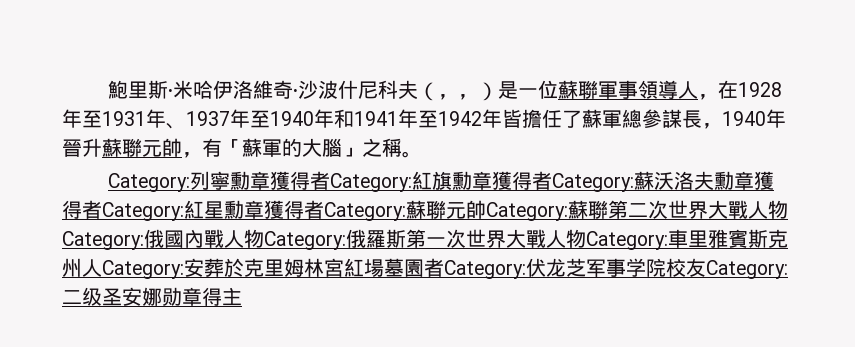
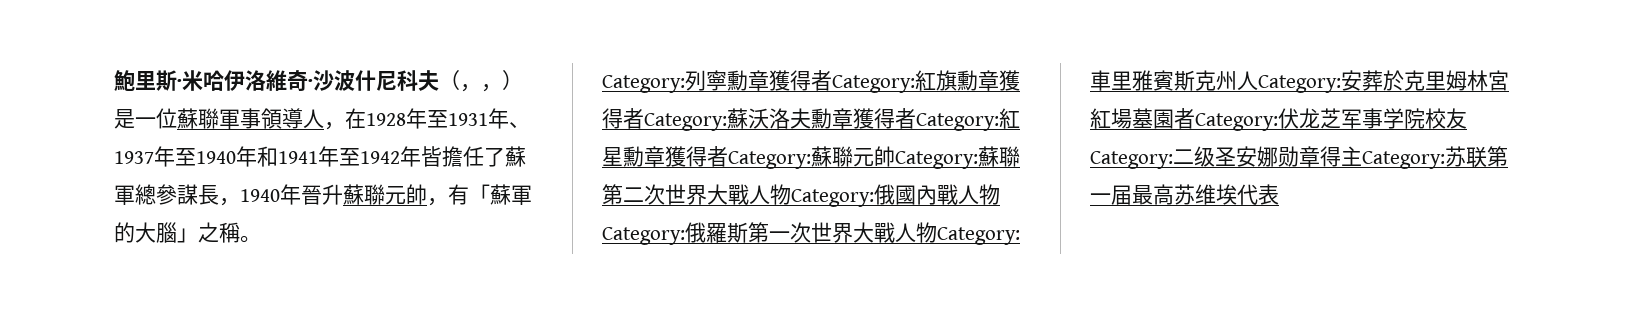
(242, 296) none -> [1362,146,1508,169] [1090,184,1279,205] Category:苏联第一届最高苏维埃代表

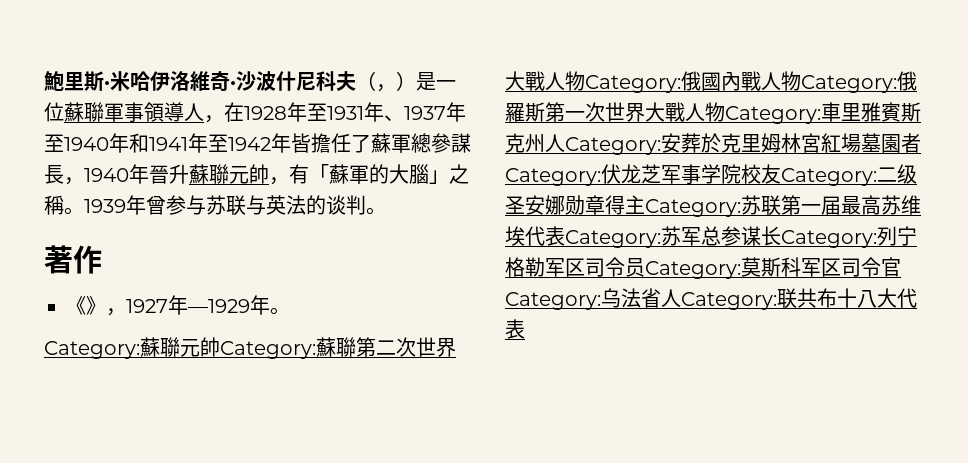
[481,84,502,92] ， -> (396, 88) none
[602,70,1020,93] [602,108,1020,131] [602,146,728,167] // Category:列寧勳章獲得者Category:紅旗勳章獲得者Category:蘇沃洛夫勳章獲得者Category:紅星勳章獲得者 -> [84,195,386,216] [44,245,102,274] [66,295,290,316] 1939年曾参与苏联与英法的谈判。 // 著作 // 《》，1927年—1929年。 //
(1279, 194) none -> [565,226,917,248] [505,257,901,279] [505,288,917,310] [505,319,525,339] Category:苏军总参谋长Category:列宁格勒军区司令员Category:莫斯科军区司令官Category:乌法省人Category:联共布十八大代表

